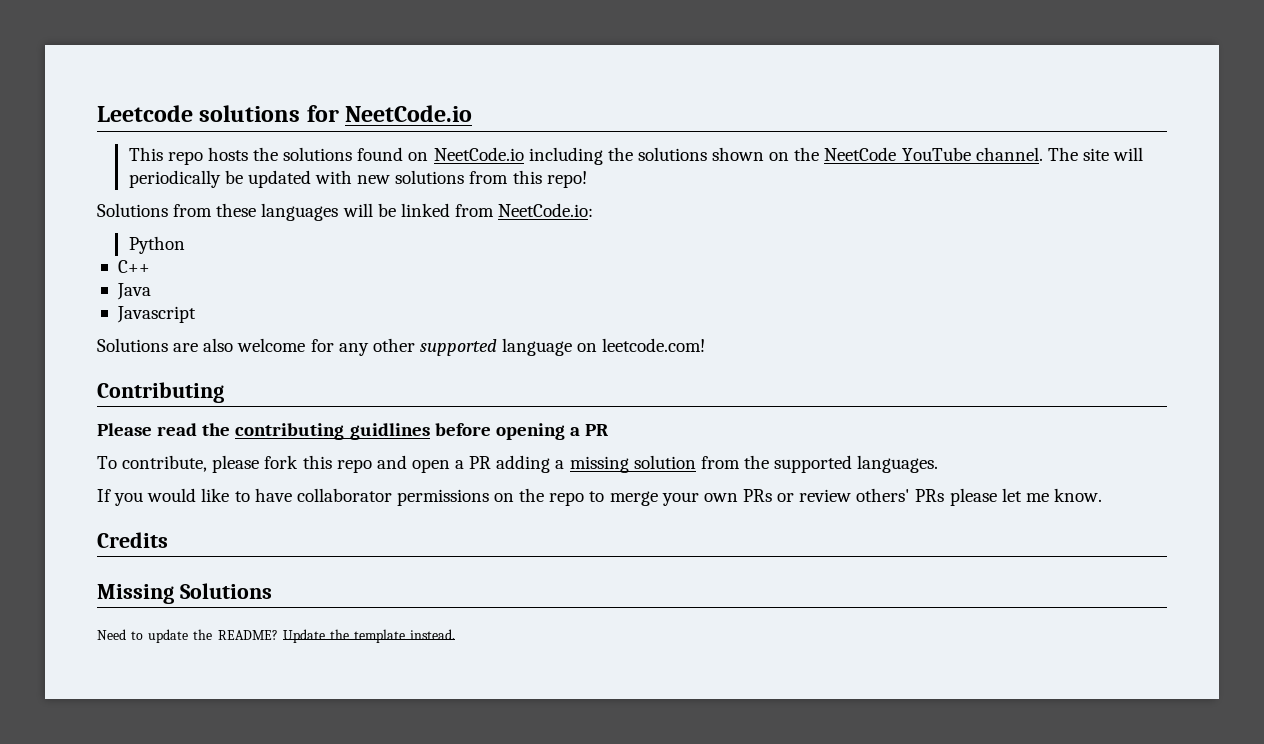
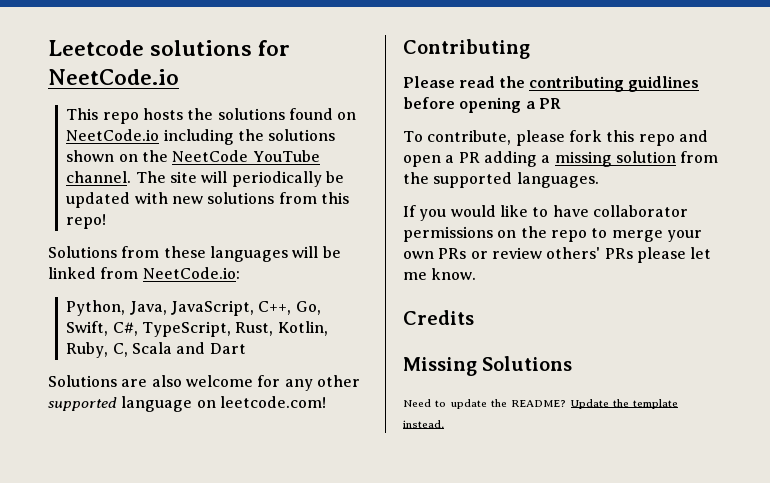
[128,236,185,254] [117,260,150,273] [116,283,151,300] [116,306,196,323] Python // C++ // Java // Javascript -> [66,300,321,316] [66,321,328,337] [66,342,246,358] Python, Java, JavaScript, C++, Go, Swift, C#, TypeScript, Rust, Kotlin, Ruby, C, Scala and Dart

